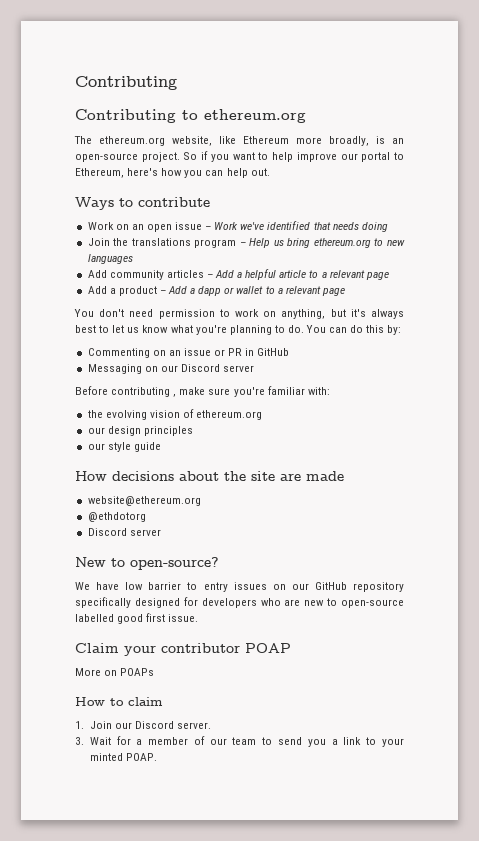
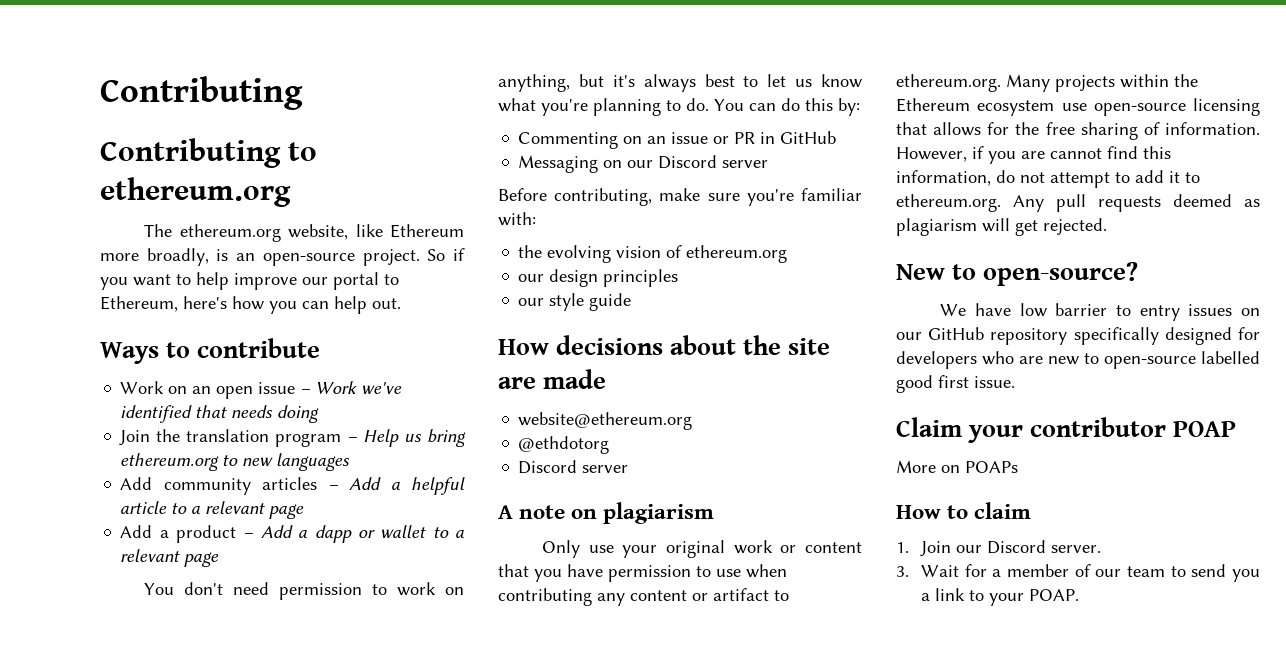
[131,238,191,246] translations -> [186,429,270,442] translation
[111,387,177,397] contributing , -> [554,188,653,206] contributing,
(161, 532) none -> [498,502,715,524] [542,540,862,558] [498,564,787,582] [498,588,789,606] [896,74,1198,92] [896,98,1260,116] [896,122,1260,140] [896,146,1171,164] [896,170,1200,188] [896,194,1260,212] [896,218,1107,236] // A note on plagiarism // Only use your original work or content that you have permission to use when contributing any content or artifact to ethereum.org. Many projects within the Ethereum ecosystem use open-source licensing that allows for the free sharing of information. However, if you are cannot find this information, do not attempt to add it to ethereum.org. Any pull requests deemed as plagiarism will get rejected.
[89,753,123,761] minted -> (1025, 599) none

